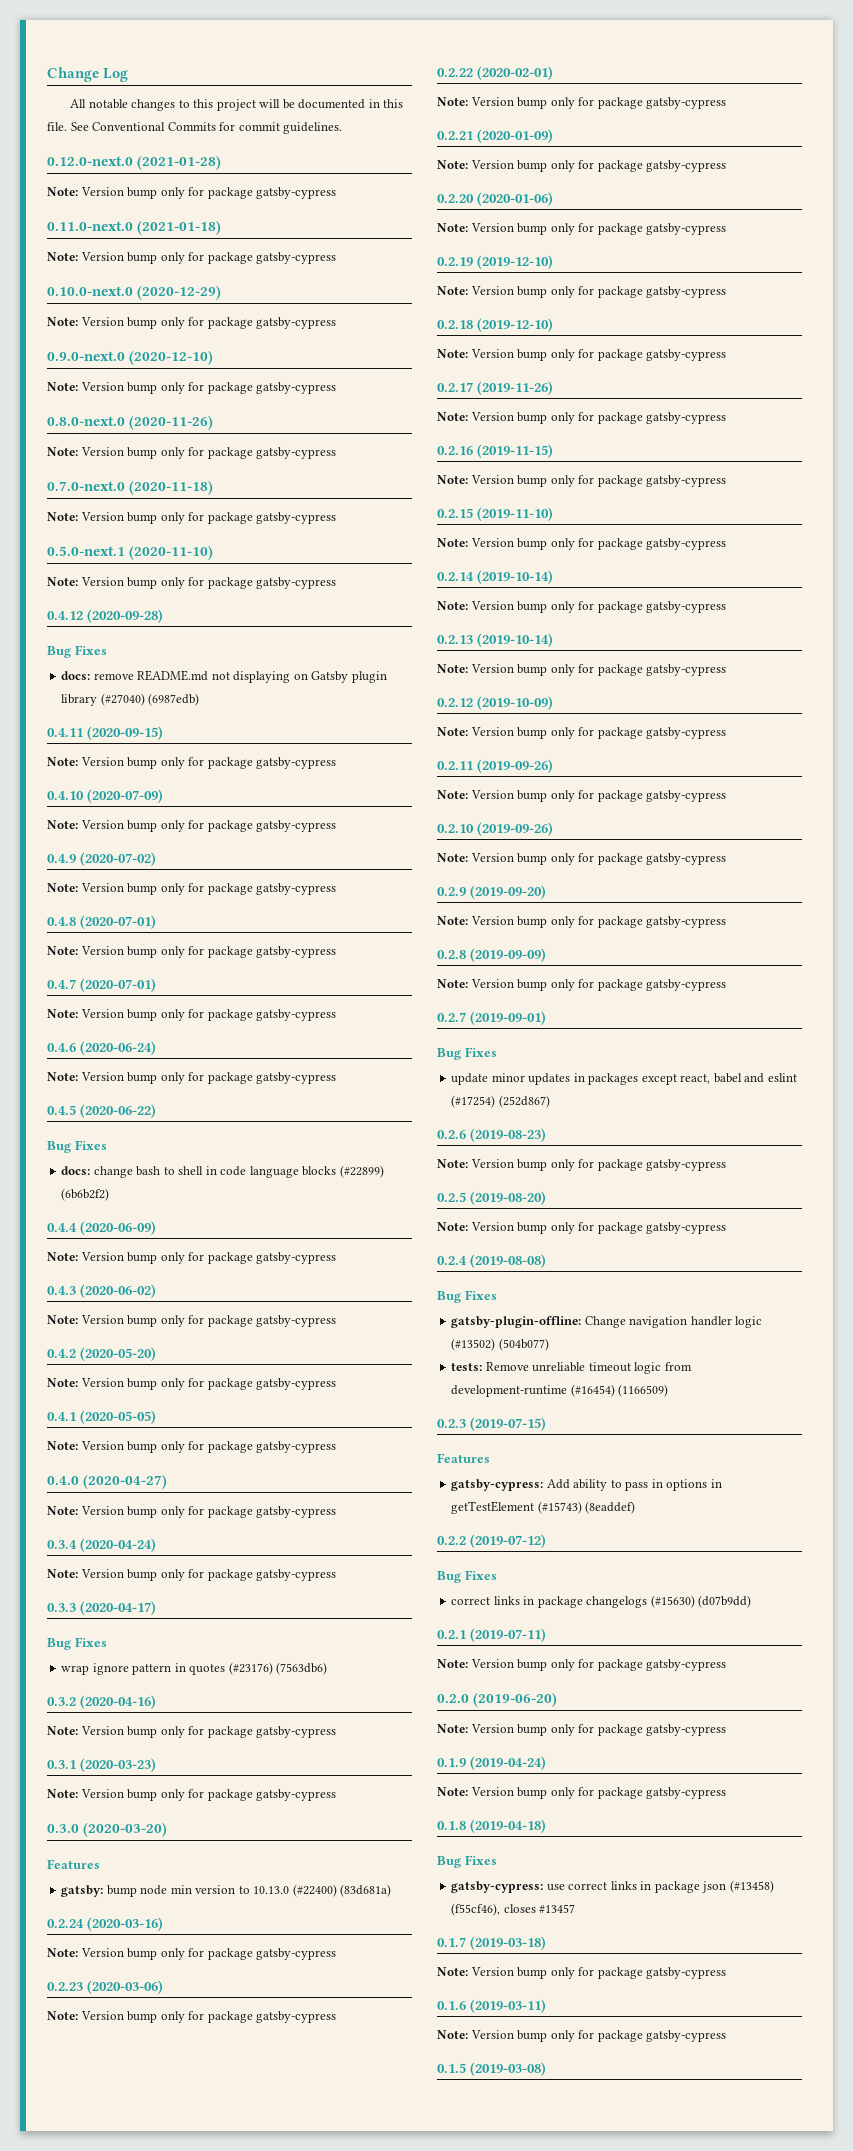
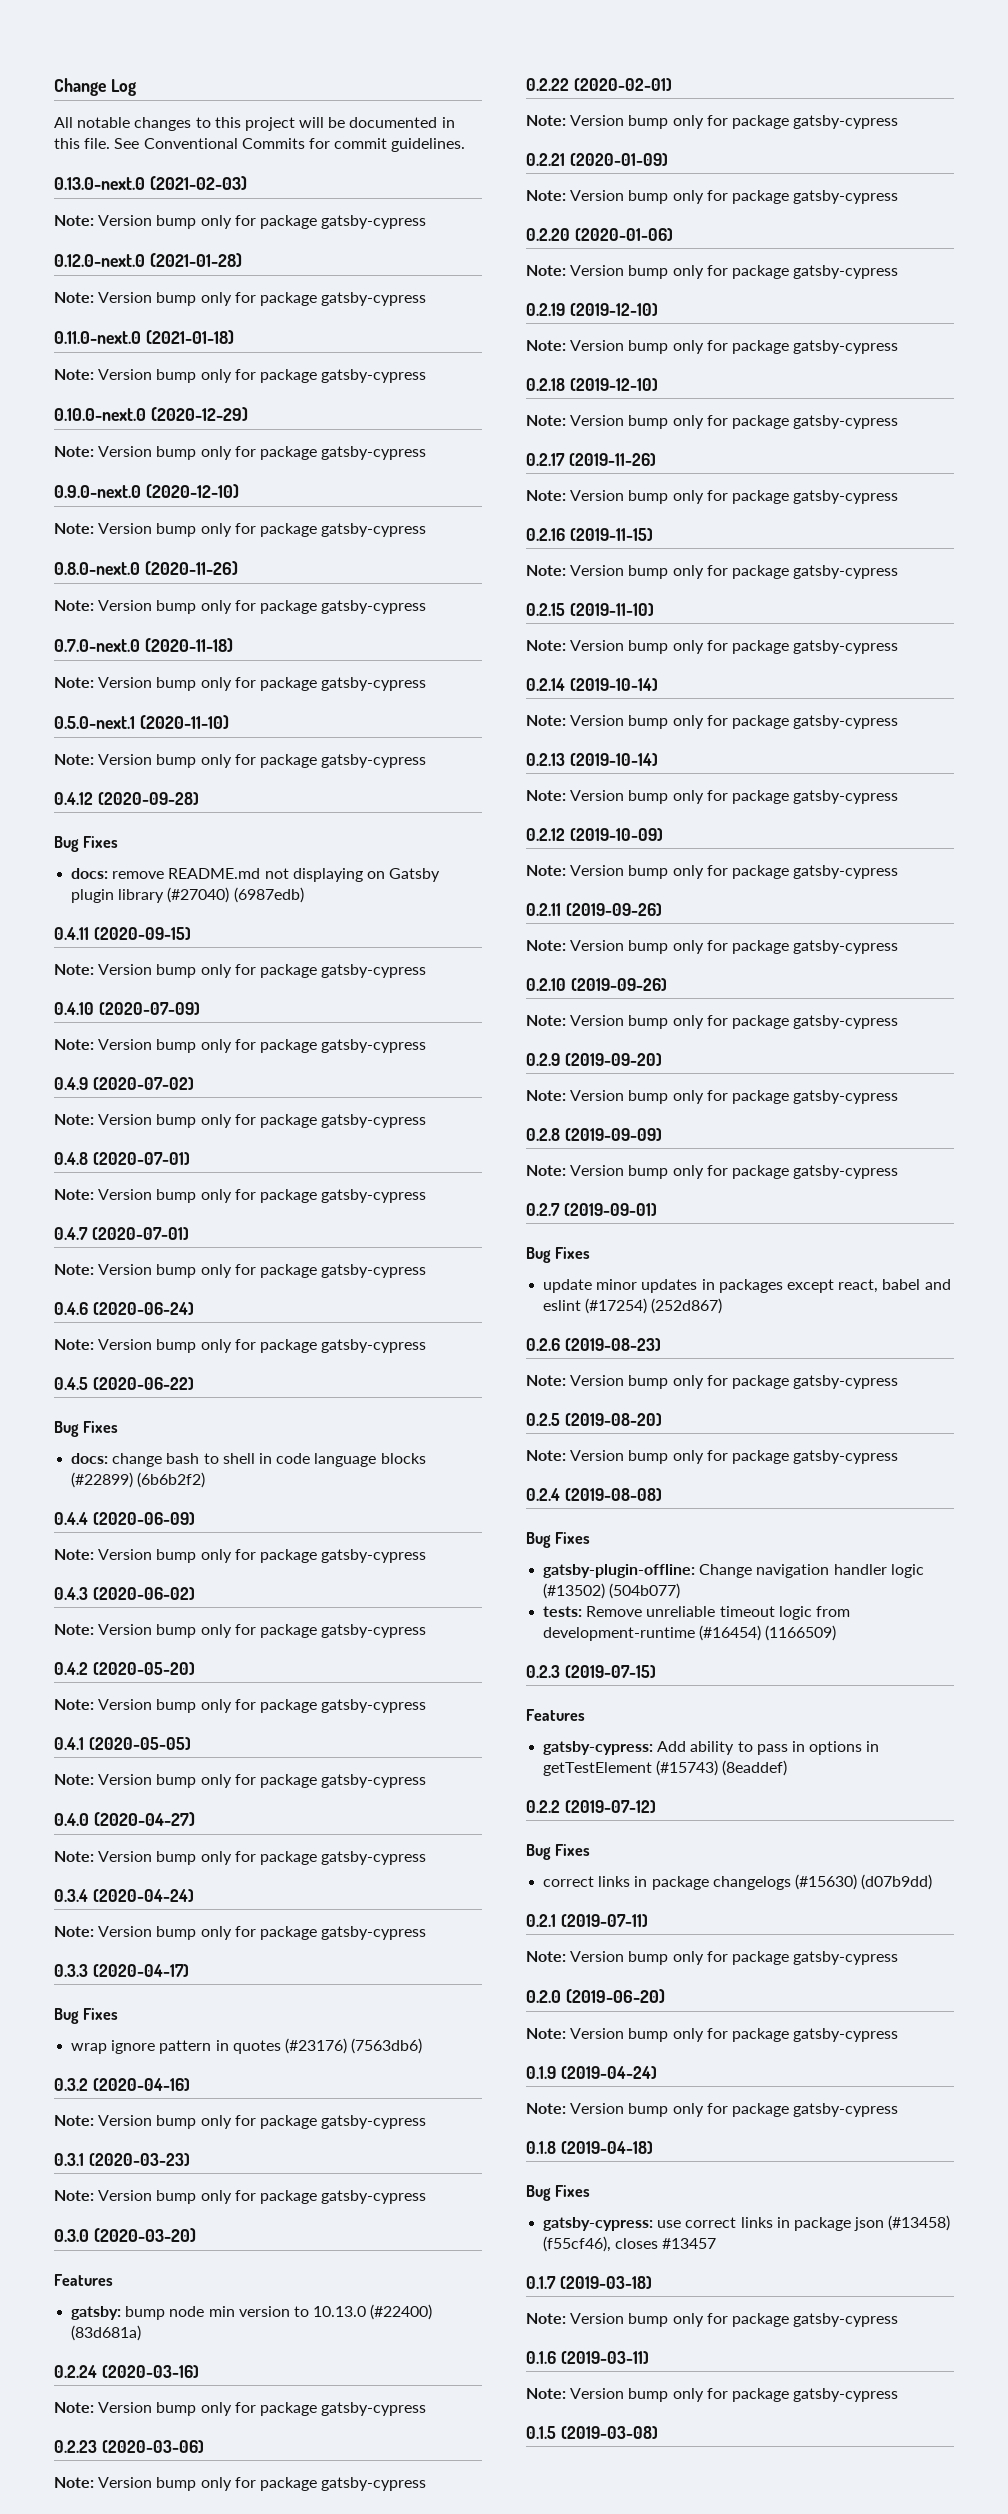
(343, 128) none -> [54,176,247,190] [54,215,427,229] // 0.13.0-next.0 (2021-02-03) // Note: Version bump only for package gatsby-cypress

